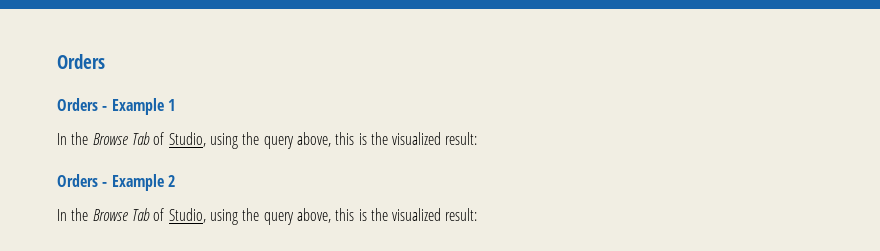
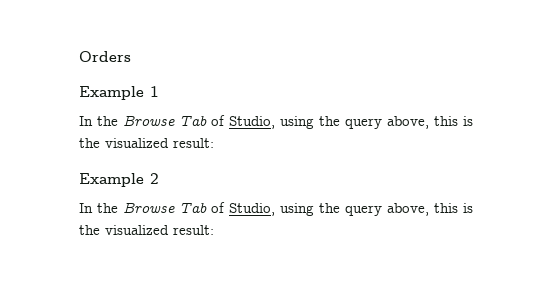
[57,98,108,111] Orders - -> (131, 56) none
[57,174,108,187] Orders - -> (214, 143) none

